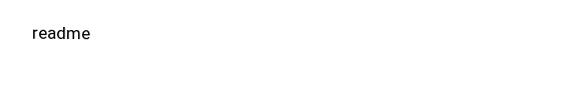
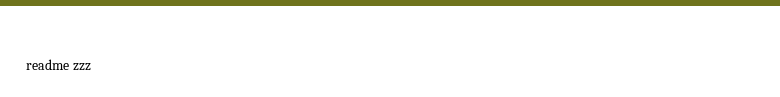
(91, 33) none -> [72,63,91,71] zzz

